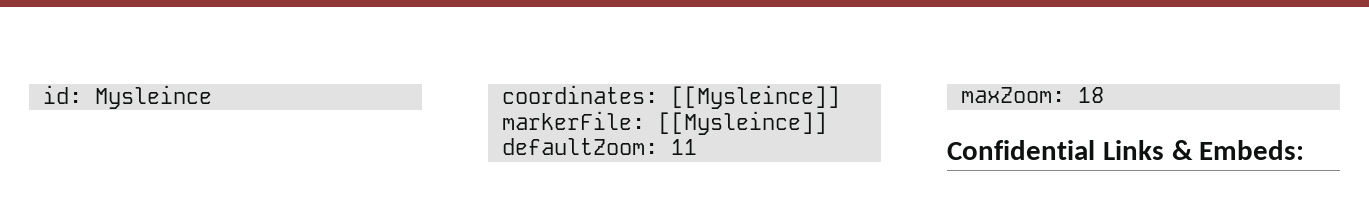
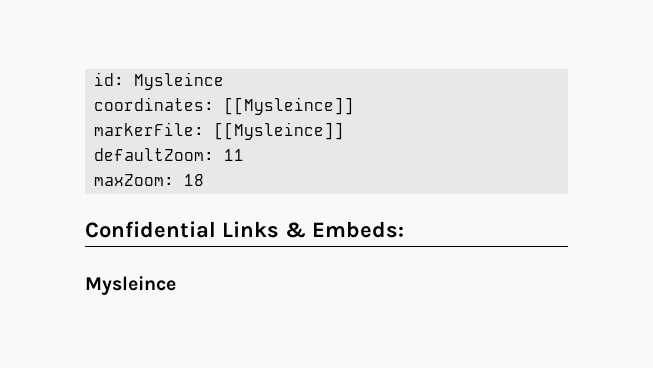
(1305, 150) none -> [85,276,176,295] // Mysleince

